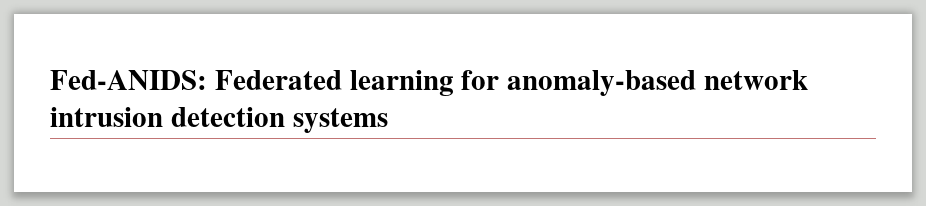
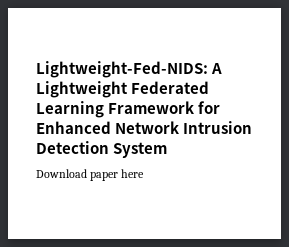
[50,70,809,96] [50,107,388,133] Fed-ANIDS: Federated learning for anomaly-based network intrusion detection systems -> [36,61,223,78] [36,81,210,98] [36,101,221,118] [36,121,253,134] [36,141,168,158] [36,169,145,181] Lightweight-Fed-NIDS: A Lightweight Federated Learning Framework for Enhanced Network Intrusion Detection System // Download paper here

